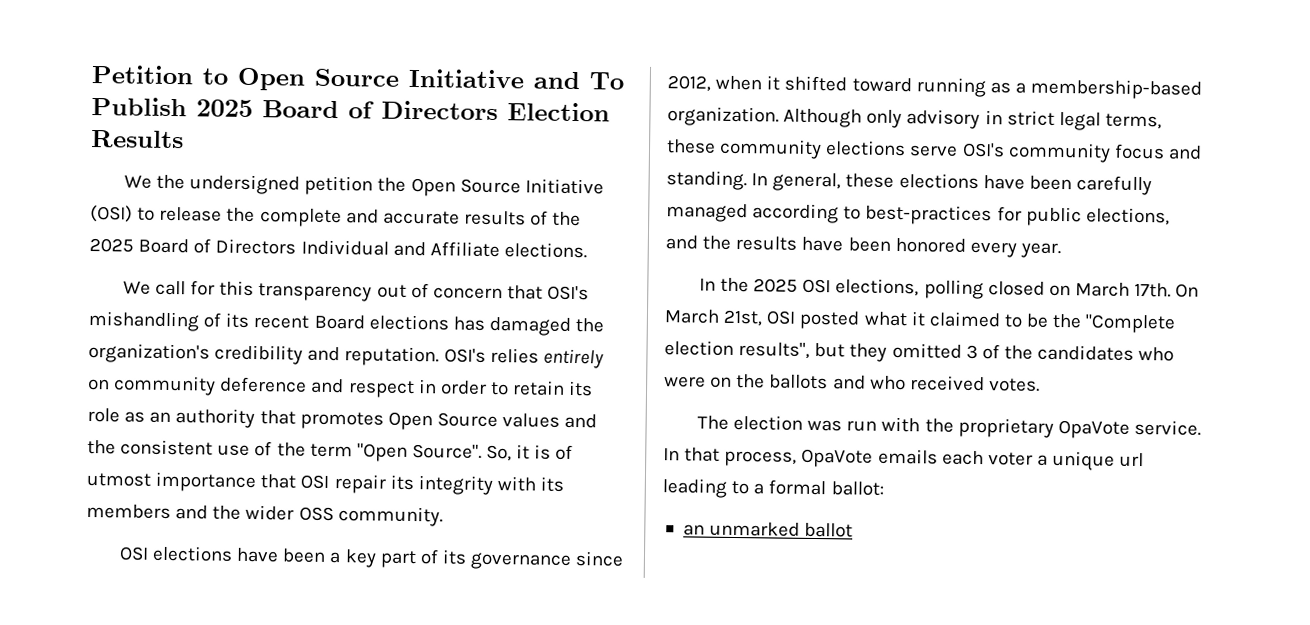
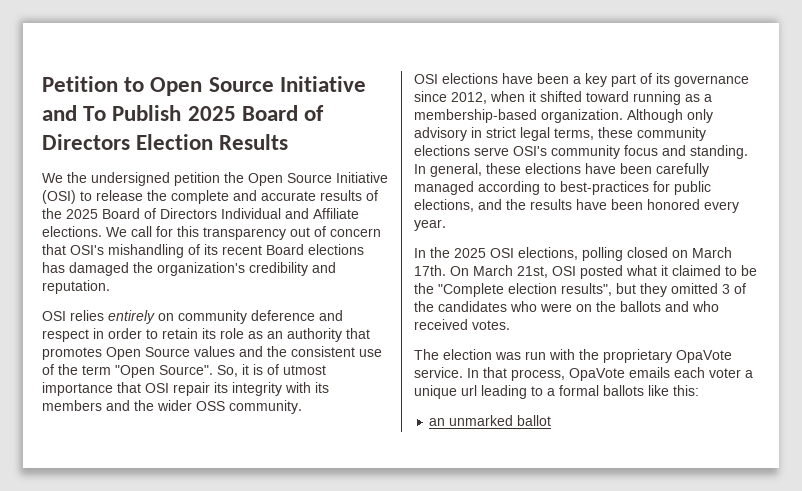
(587, 250) // -> (102, 231) none
[443,348,486,363] OSI's -> [42,311,66,321] // OSI
[830,481,884,496] ballot: -> [603,385,699,396] ballots like this:

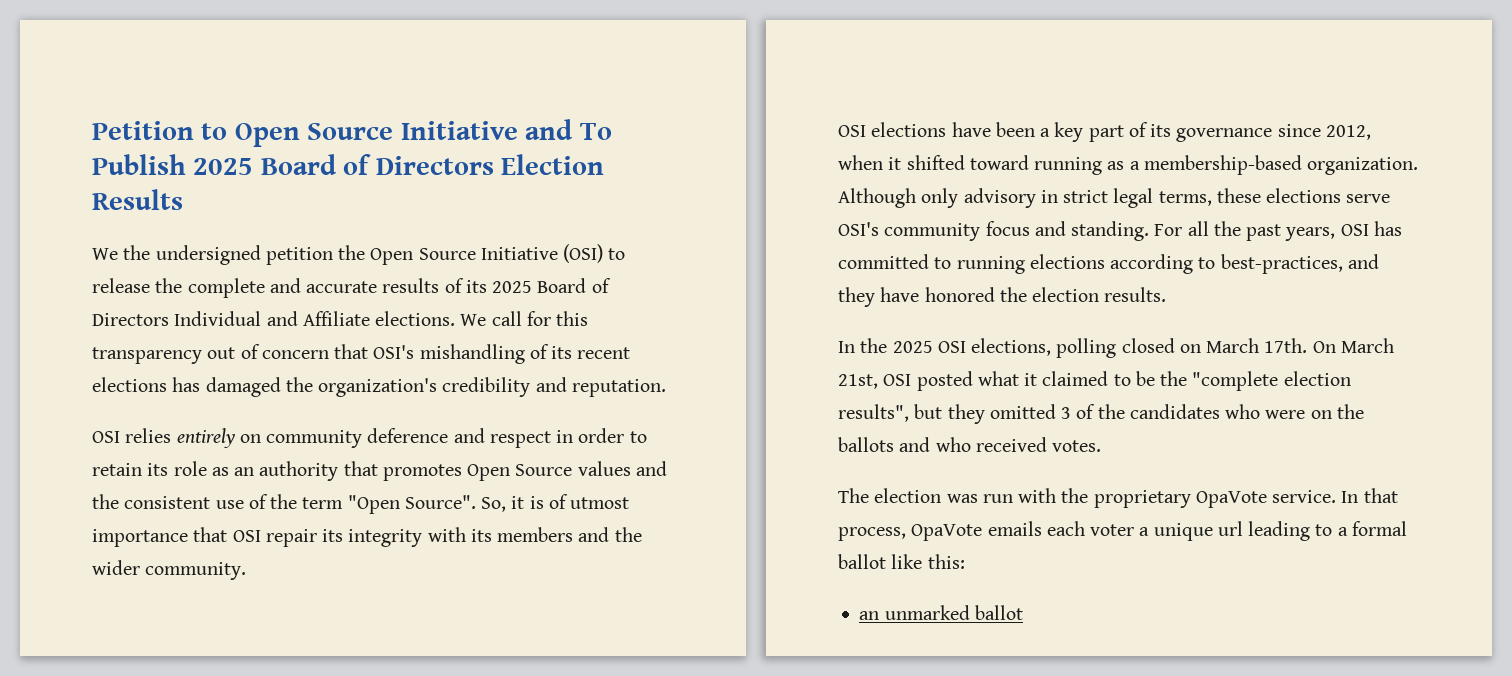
[42,208,62,219] the -> [465,280,487,293] its
[266,244,304,255] Board -> (631, 353) none
[196,401,225,411] OSS -> (140, 567) none
[637,127,706,141] community -> (1261, 195) none
[414,163,709,177] [414,181,711,195] [414,199,739,213] [414,219,446,231] In general, these elections have been carefully managed according to best-practices for public elections, and the results have been honored every year. -> [1154,221,1402,241] [838,254,1379,274] [838,287,1167,307] For all the past years, OSI has committed to running elections according to best-practices, and they have honored the election results.
[438,283,504,297] "Complete -> [1192,371,1279,391] "complete
[603,385,644,396] ballots -> [838,554,886,569] ballot

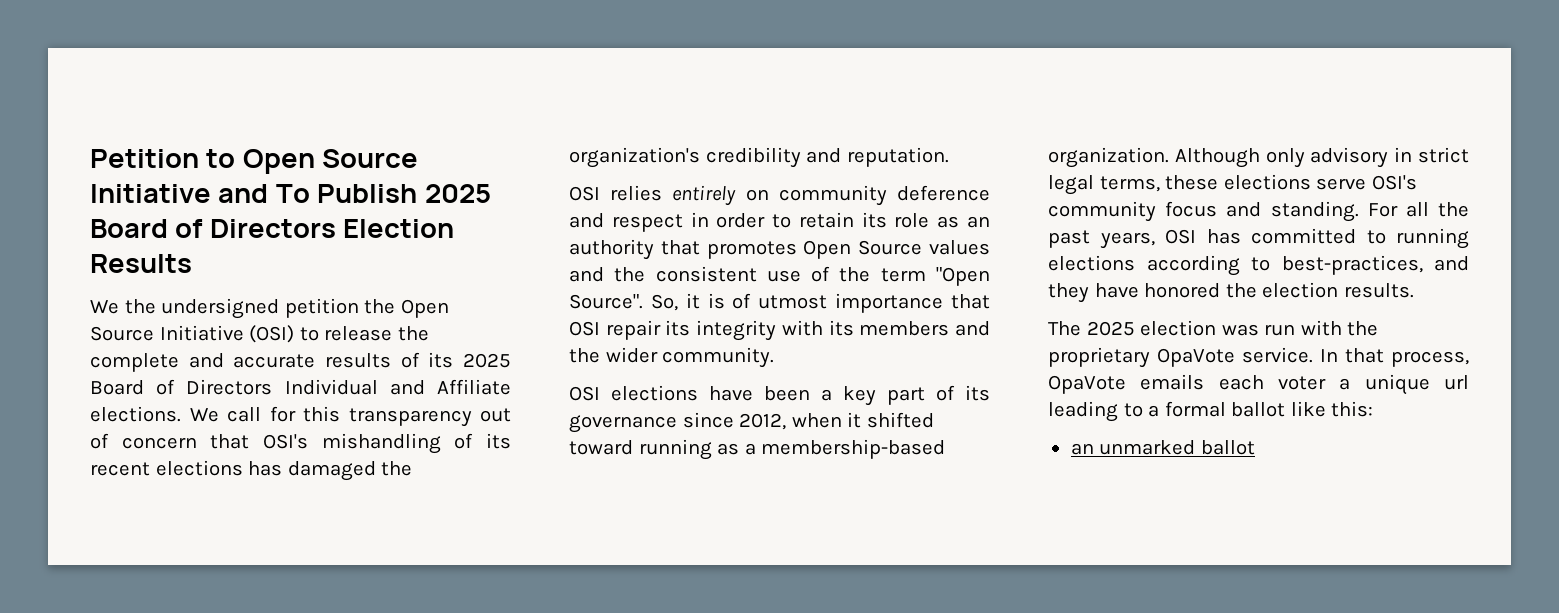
[838,338,1394,358] [838,371,1351,391] [838,404,1364,424] [838,437,1102,452] [838,488,869,503] In the 2025 OSI elections, polling closed on March 17th. On March 21st, OSI posted what it claimed to be the "complete election results", but they omitted 3 of the candidates who were on the ballots and who received votes. // The -> [1048,321,1135,336] The 2025

